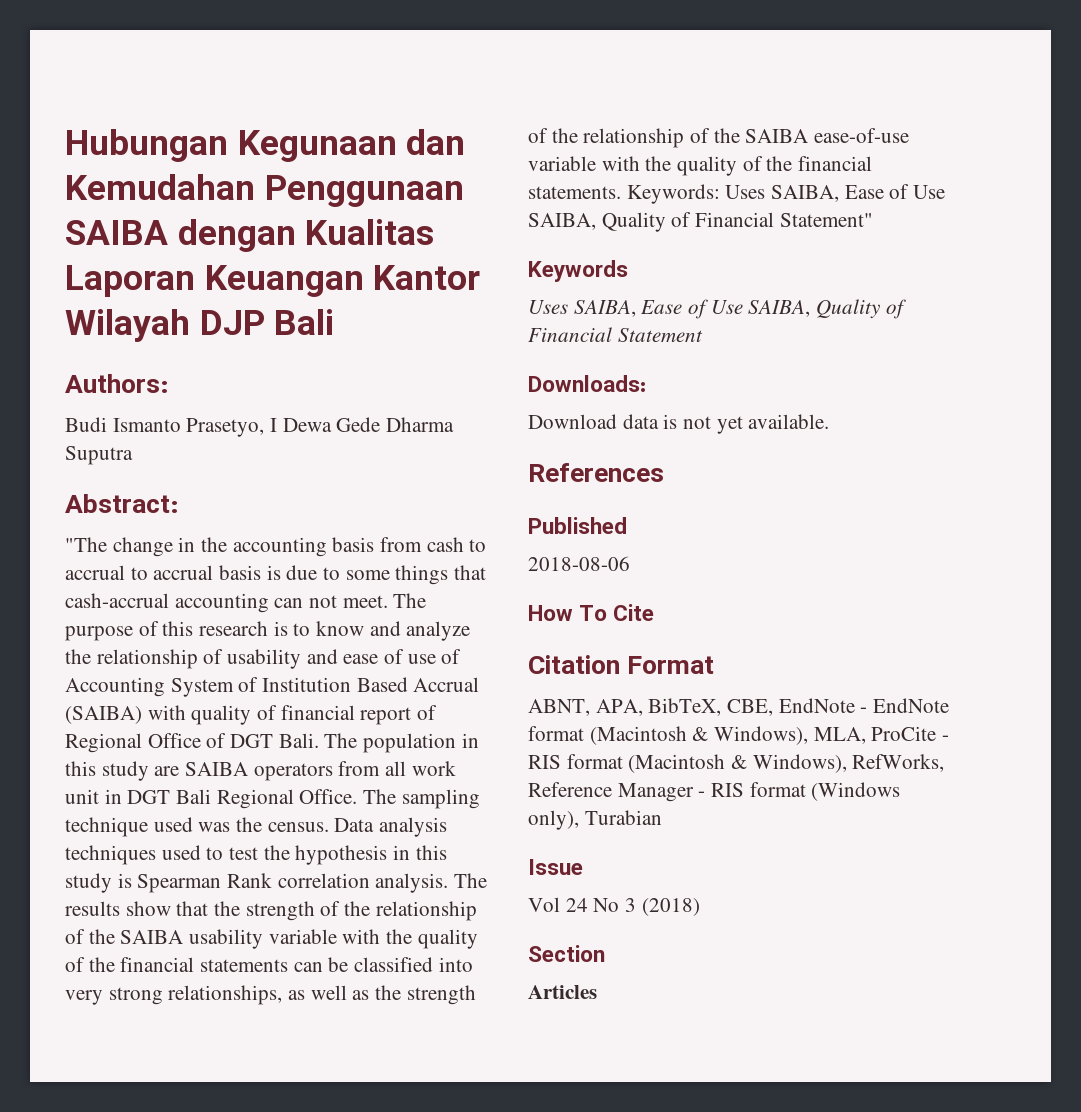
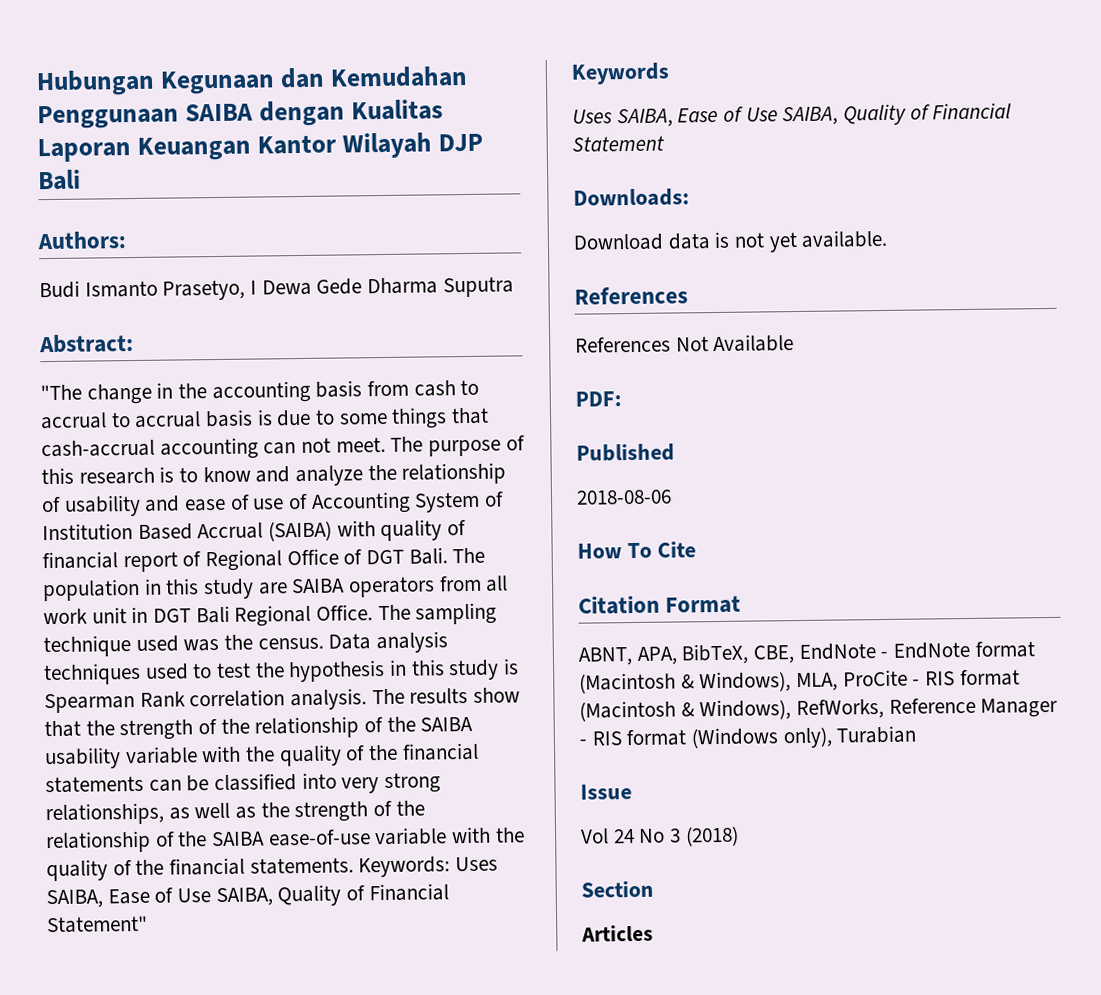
(664, 472) none -> [575,334,795,353] [575,391,622,407] // References Not Available // PDF:

